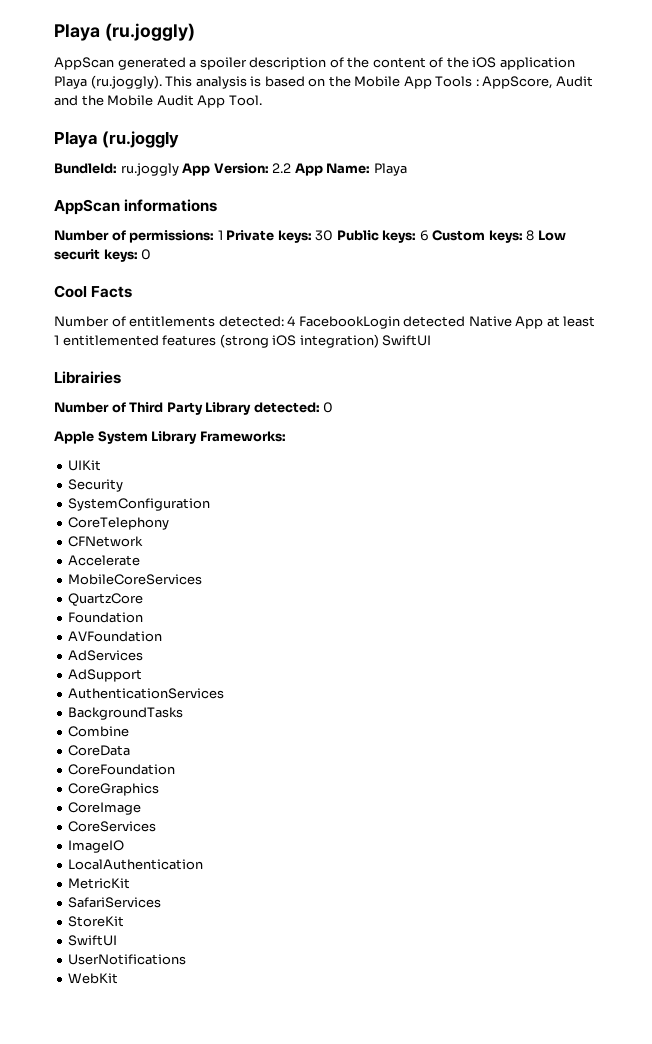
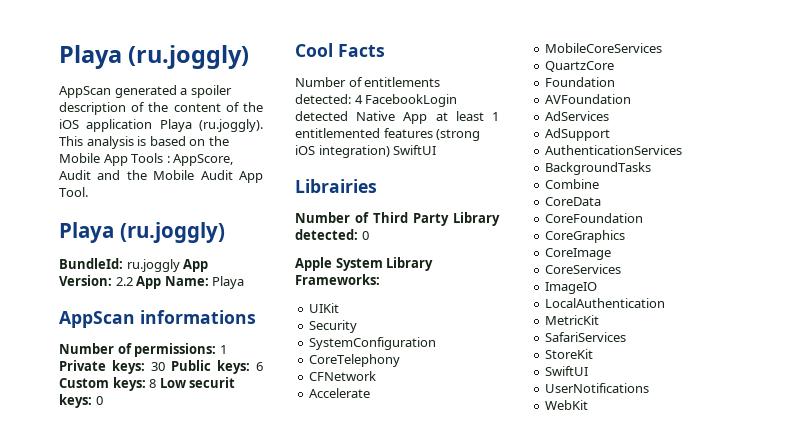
[101,131,179,148] (ru.joggly -> [119,222,225,243] (ru.joggly)

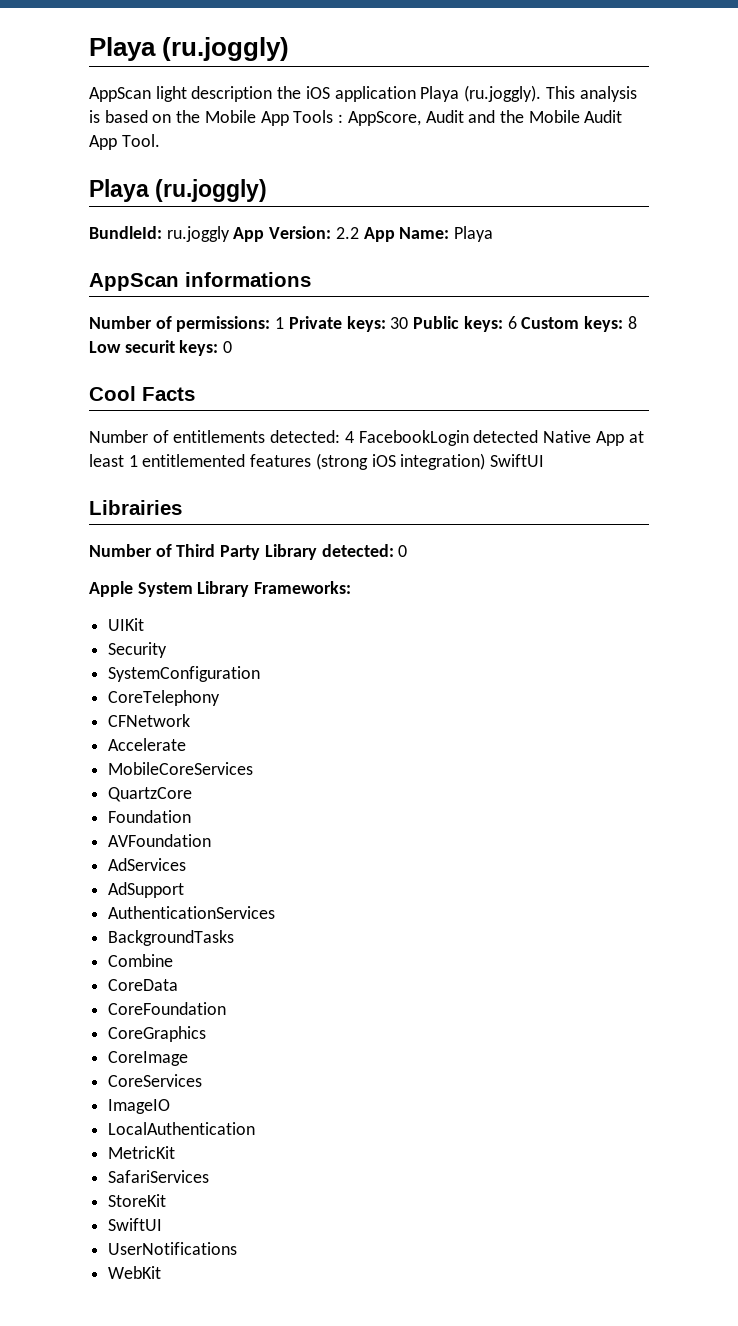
[114,85,232,98] [59,102,240,115] generated a spoiler description of the content of -> [155,86,273,102] light description

